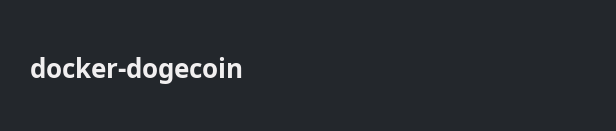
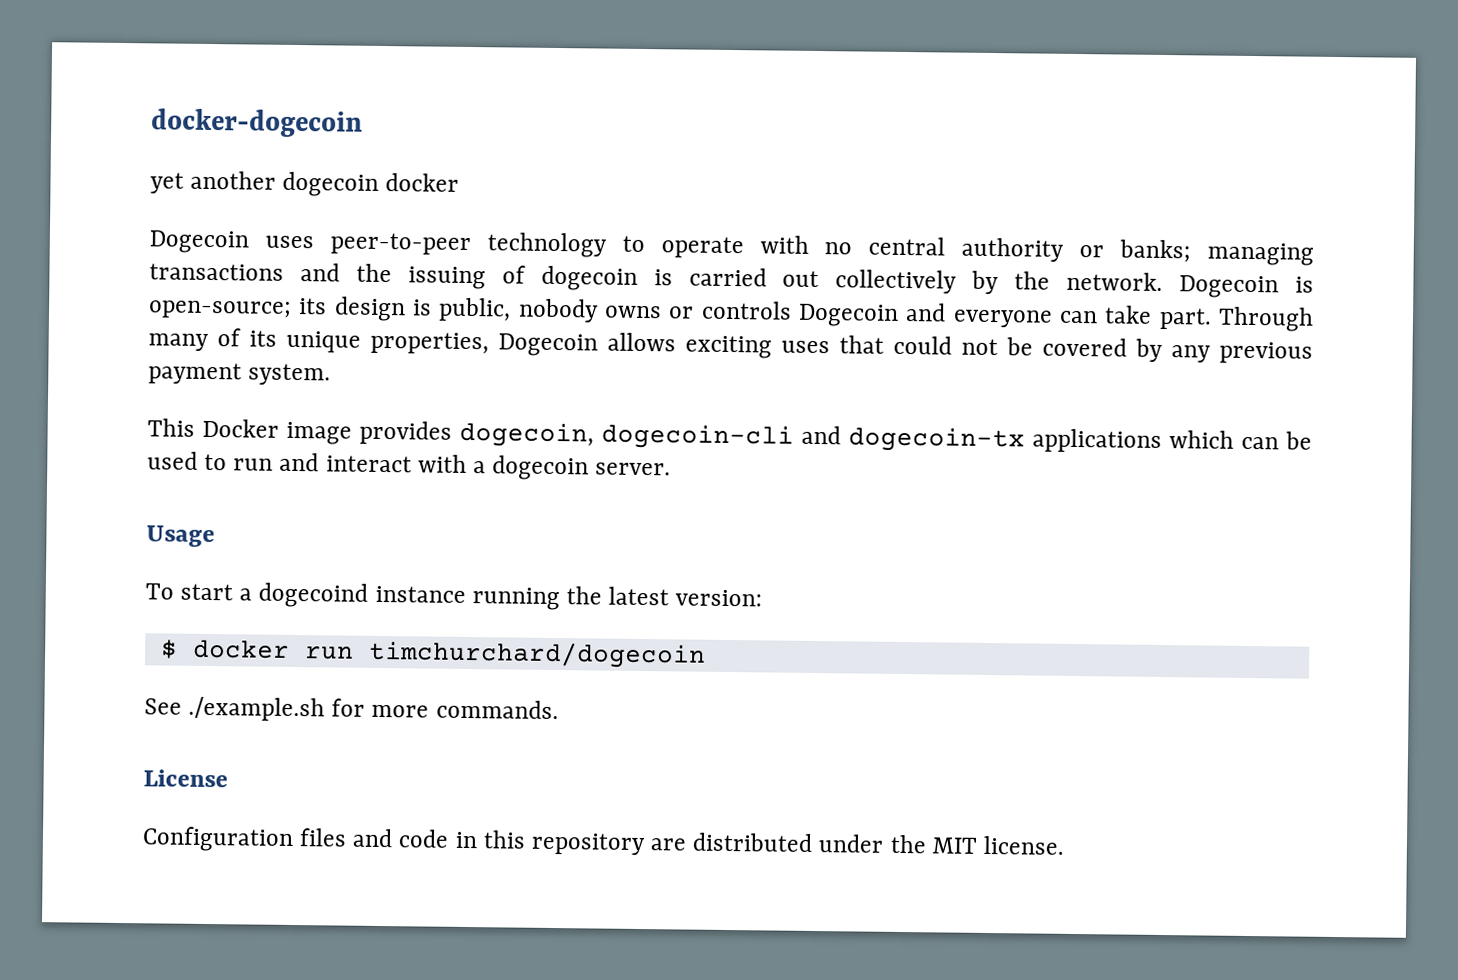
(243, 70) none -> [150,170,460,197] [149,230,1314,266] [149,263,1314,299] [148,296,1315,332] [148,328,1313,364] [148,362,332,386] [147,418,1312,453] [147,451,672,481] [146,525,215,548] [145,582,763,611] [160,639,706,669] [144,696,559,722] [143,769,228,788] [142,826,1065,856] // yet another dogecoin docker // Dogecoin uses peer-to-peer technology to operate with no central authority or banks; managing transactions and the issuing of dogecoin is carried out collectively by the network. Dogecoin is open-source; its design is public, nobody owns or controls Dogecoin and everyone can take part. Through many of its unique properties, Dogecoin allows exciting uses that could not be covered by any previous payment system. // This Docker image provides dogecoin, dogecoin-cli and dogecoin-tx applications which can be used to run and interact with a dogecoin server. // Usage // To start a dogecoind instance running the latest version: // $ docker run timchurchard/dogecoin // See ./example.sh for more commands. // License // Configuration files and code in this repository are distributed under the MIT license.

